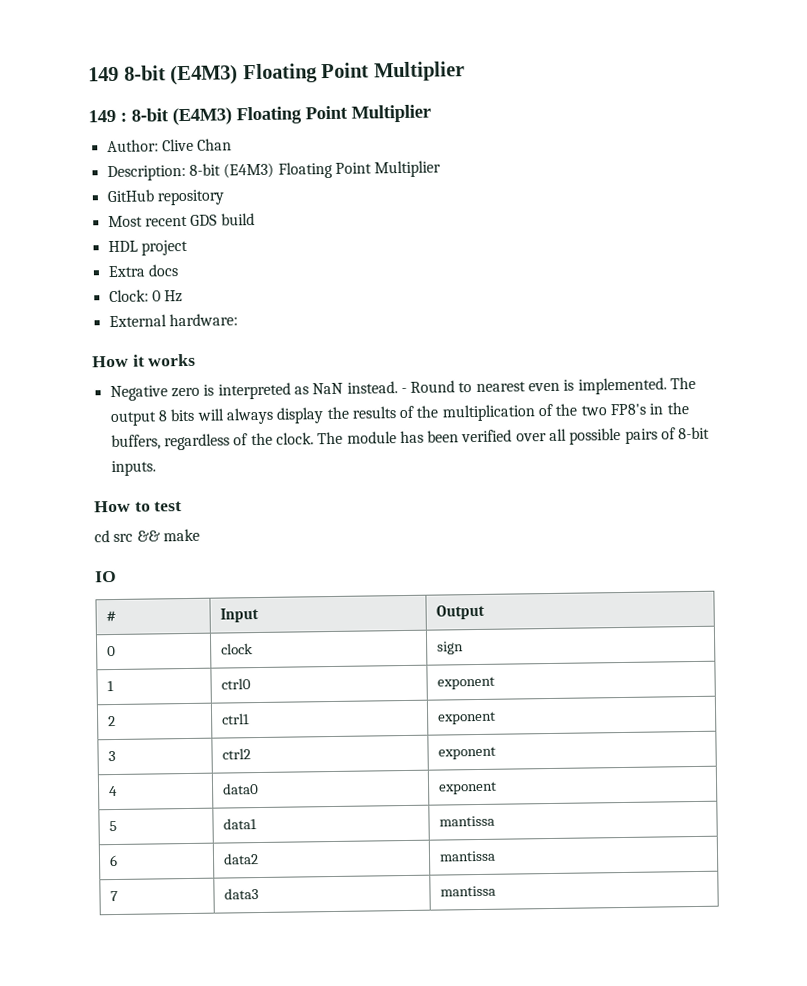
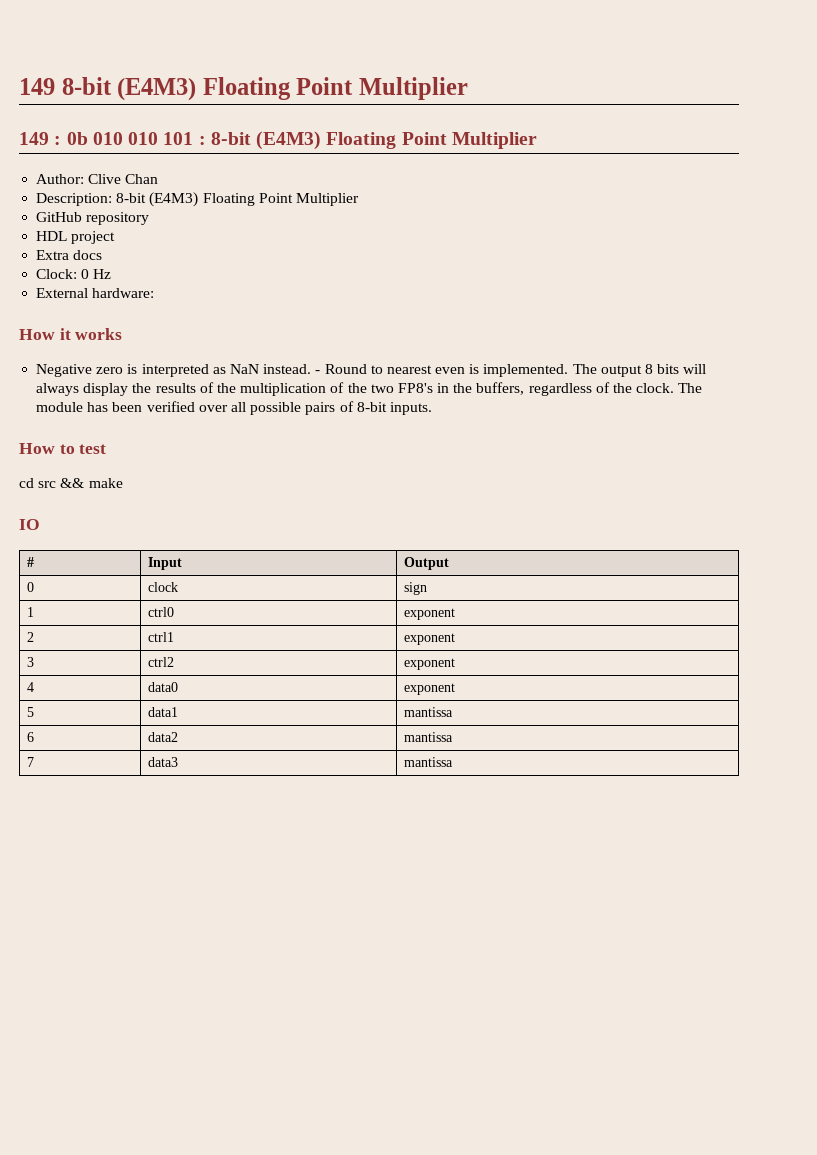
(127, 117) none -> [66,132,206,145] 0b 010 010 101 :
[107,213,255,228] // Most recent GDS build -> (150, 218) none

